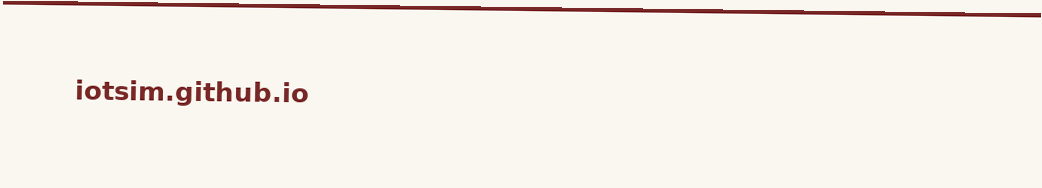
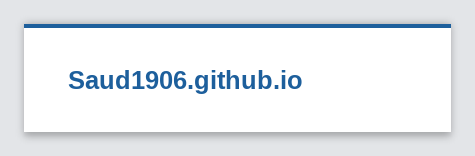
[74,79,310,108] iotsim.github.io -> [68,70,303,94] Saud1906.github.io

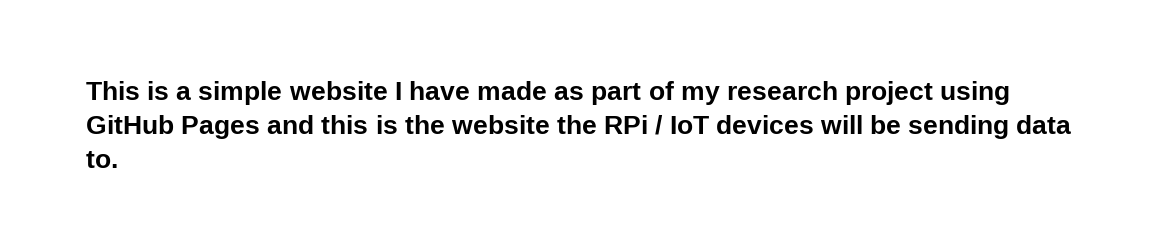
[68,70,303,94] Saud1906.github.io -> [86,81,1011,105] [86,115,1072,139] [86,151,118,168] This is a simple website I have made as part of my research project using GitHub Pages and this is the website the RPi / IoT devices will be sending data to.

